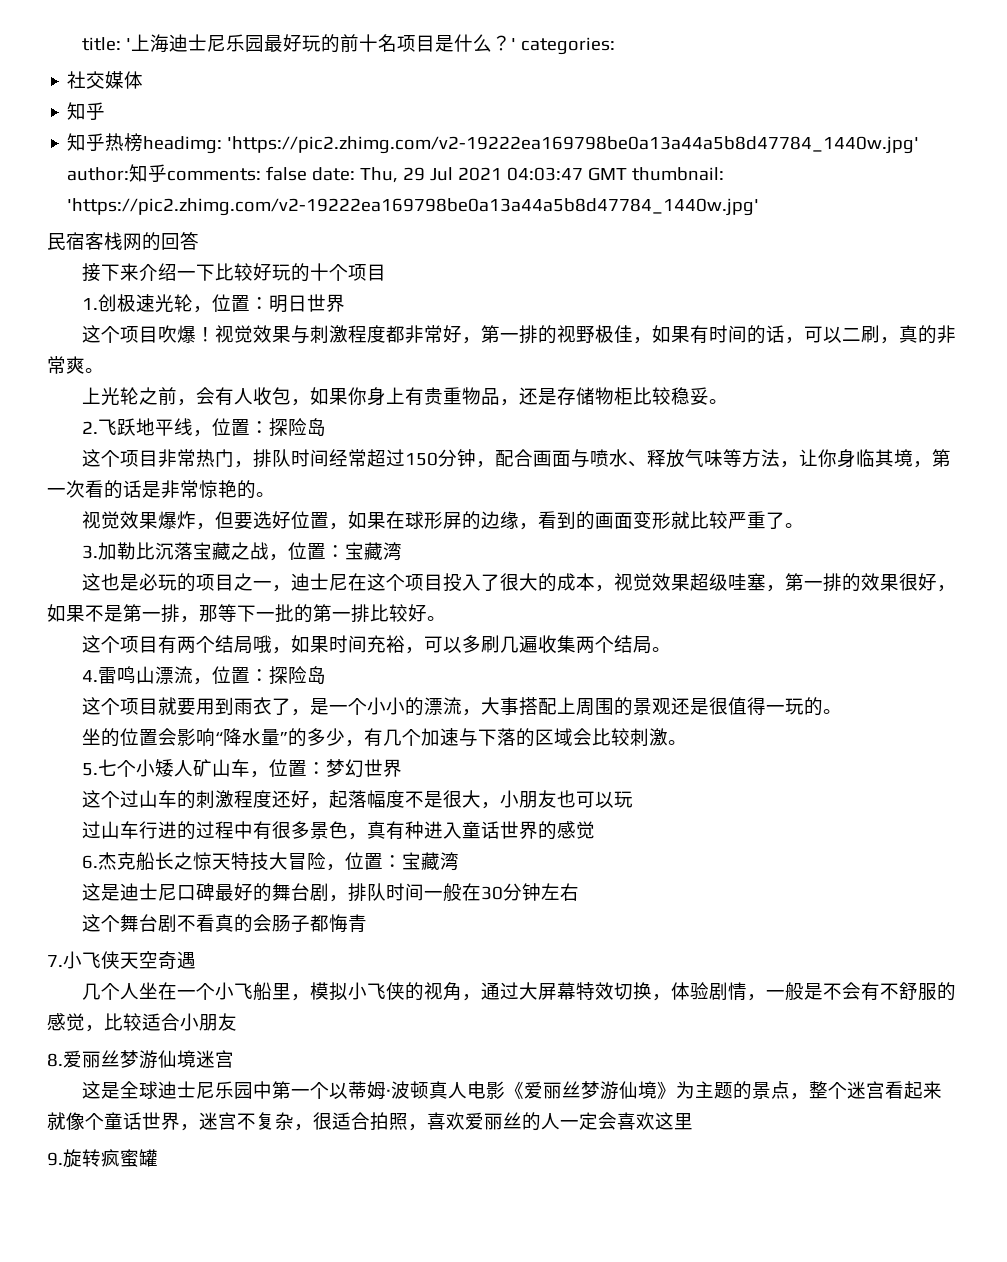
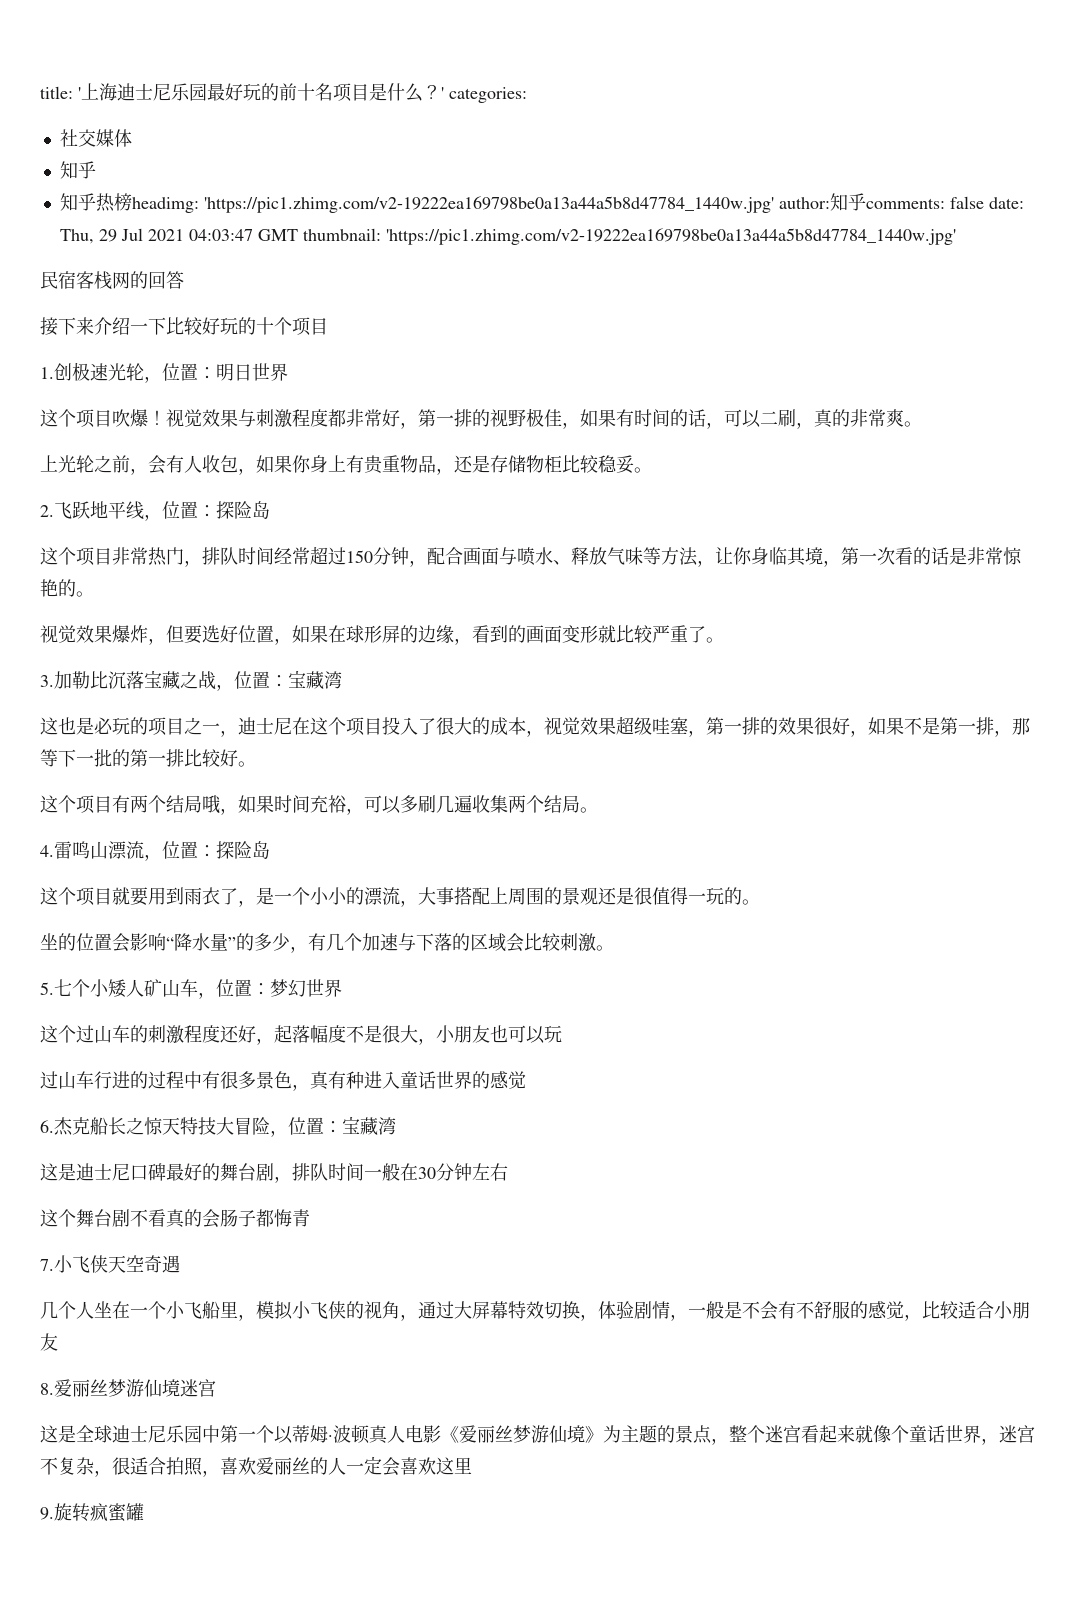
[227,136,920,154] 'https://pic2.zhimg.com/v2-19222ea169798be0a13a44a5b8d47784_1440w.jpg' -> [203,196,774,213] 'https://pic1.zhimg.com/v2-19222ea169798be0a13a44a5b8d47784_1440w.jpg'
[67,198,760,216] 'https://pic2.zhimg.com/v2-19222ea169798be0a13a44a5b8d47784_1440w.jpg' -> [385,228,956,245] 'https://pic1.zhimg.com/v2-19222ea169798be0a13a44a5b8d47784_1440w.jpg'

